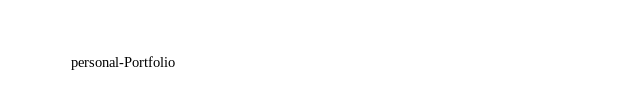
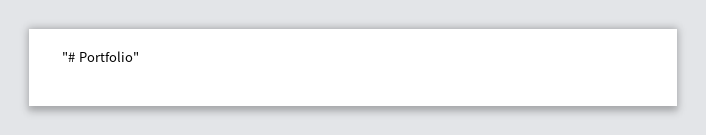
[71,56,175,70] personal-Portfolio -> [62,51,139,62] "# Portfolio"

